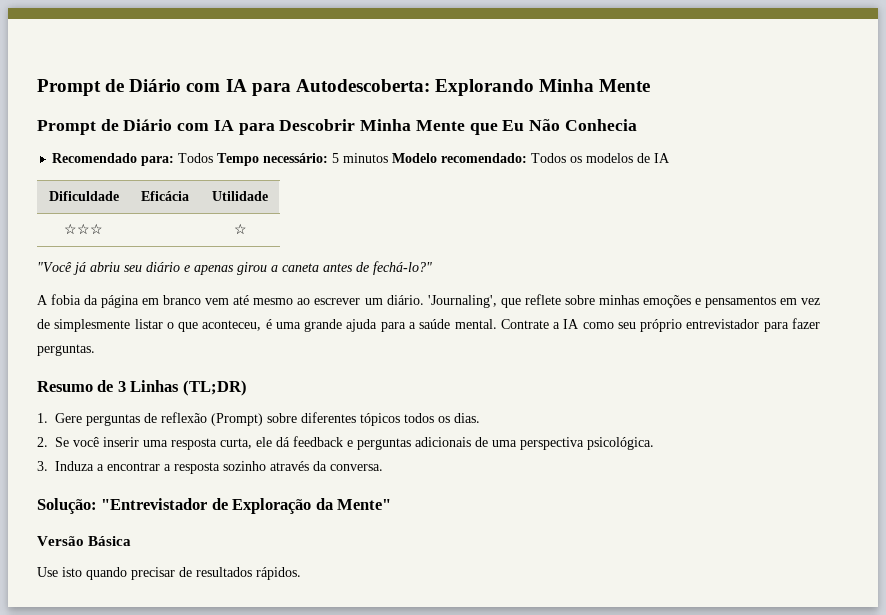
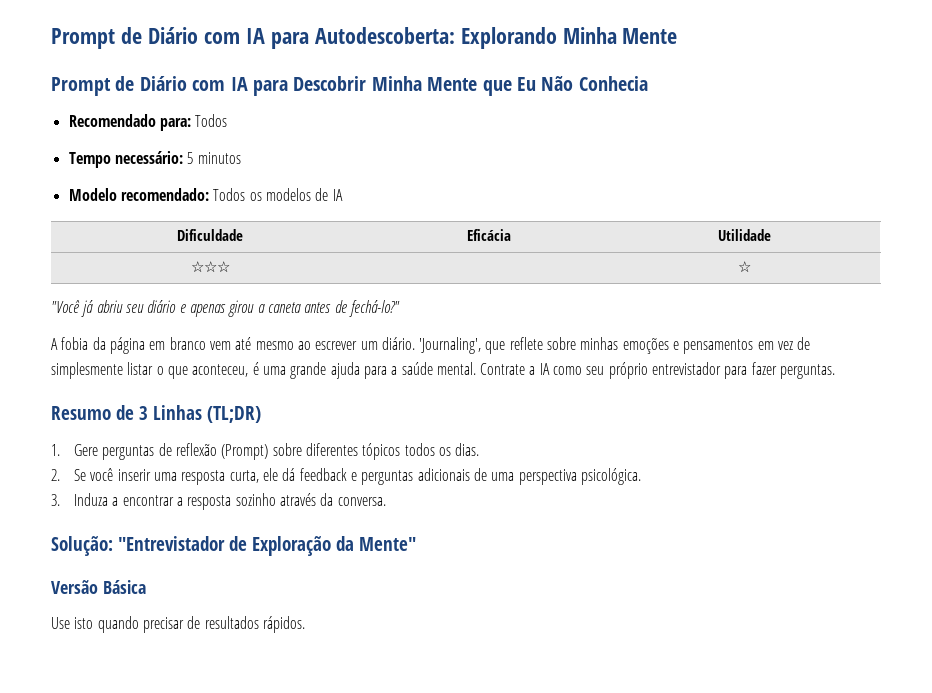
(214, 158) none -> (228, 120) //
(389, 158) none -> (241, 158) //

